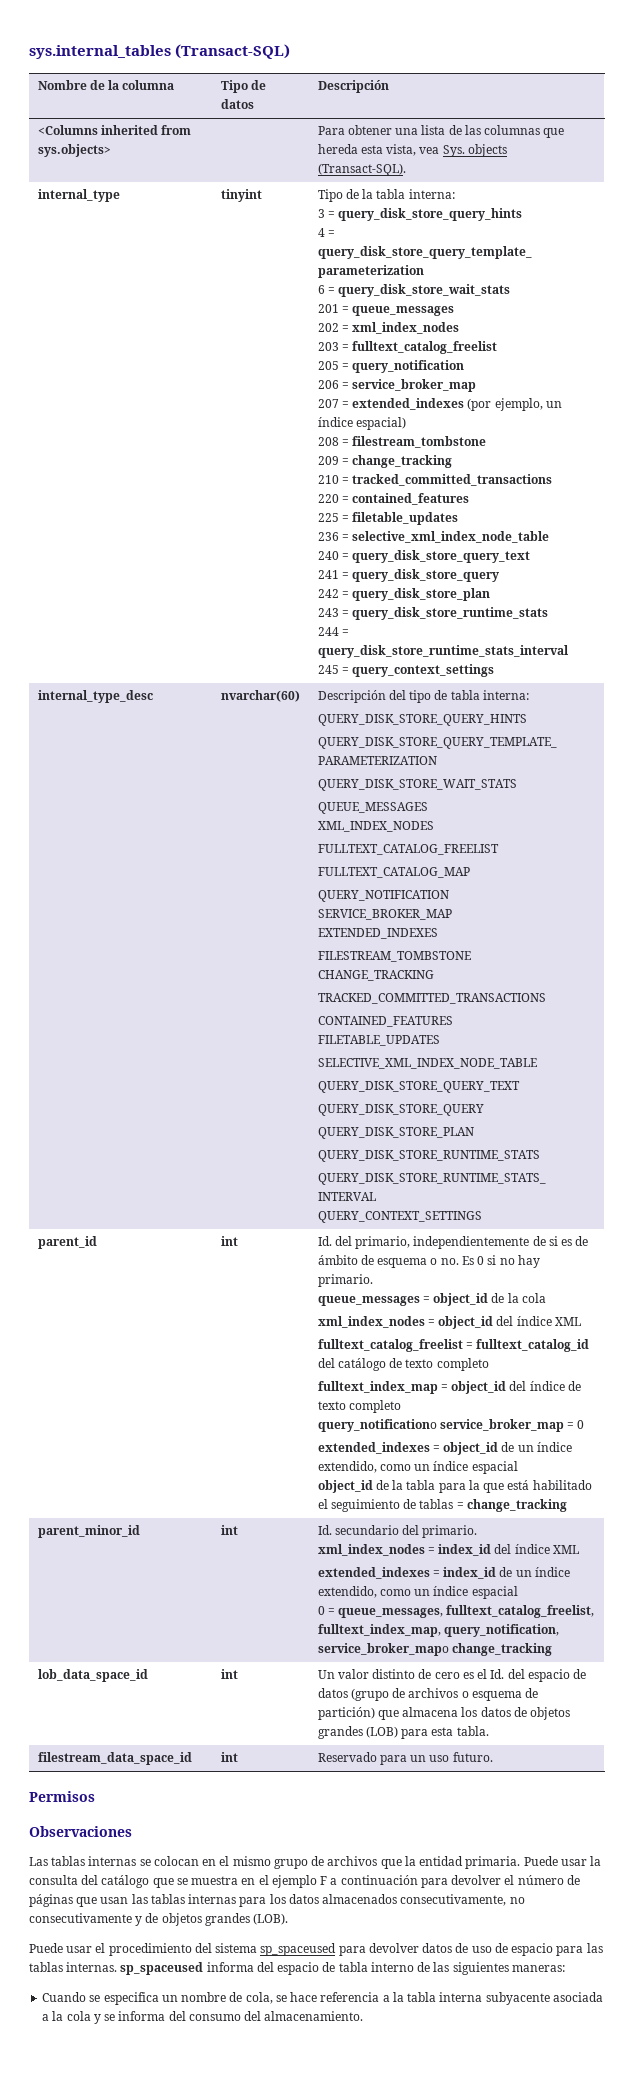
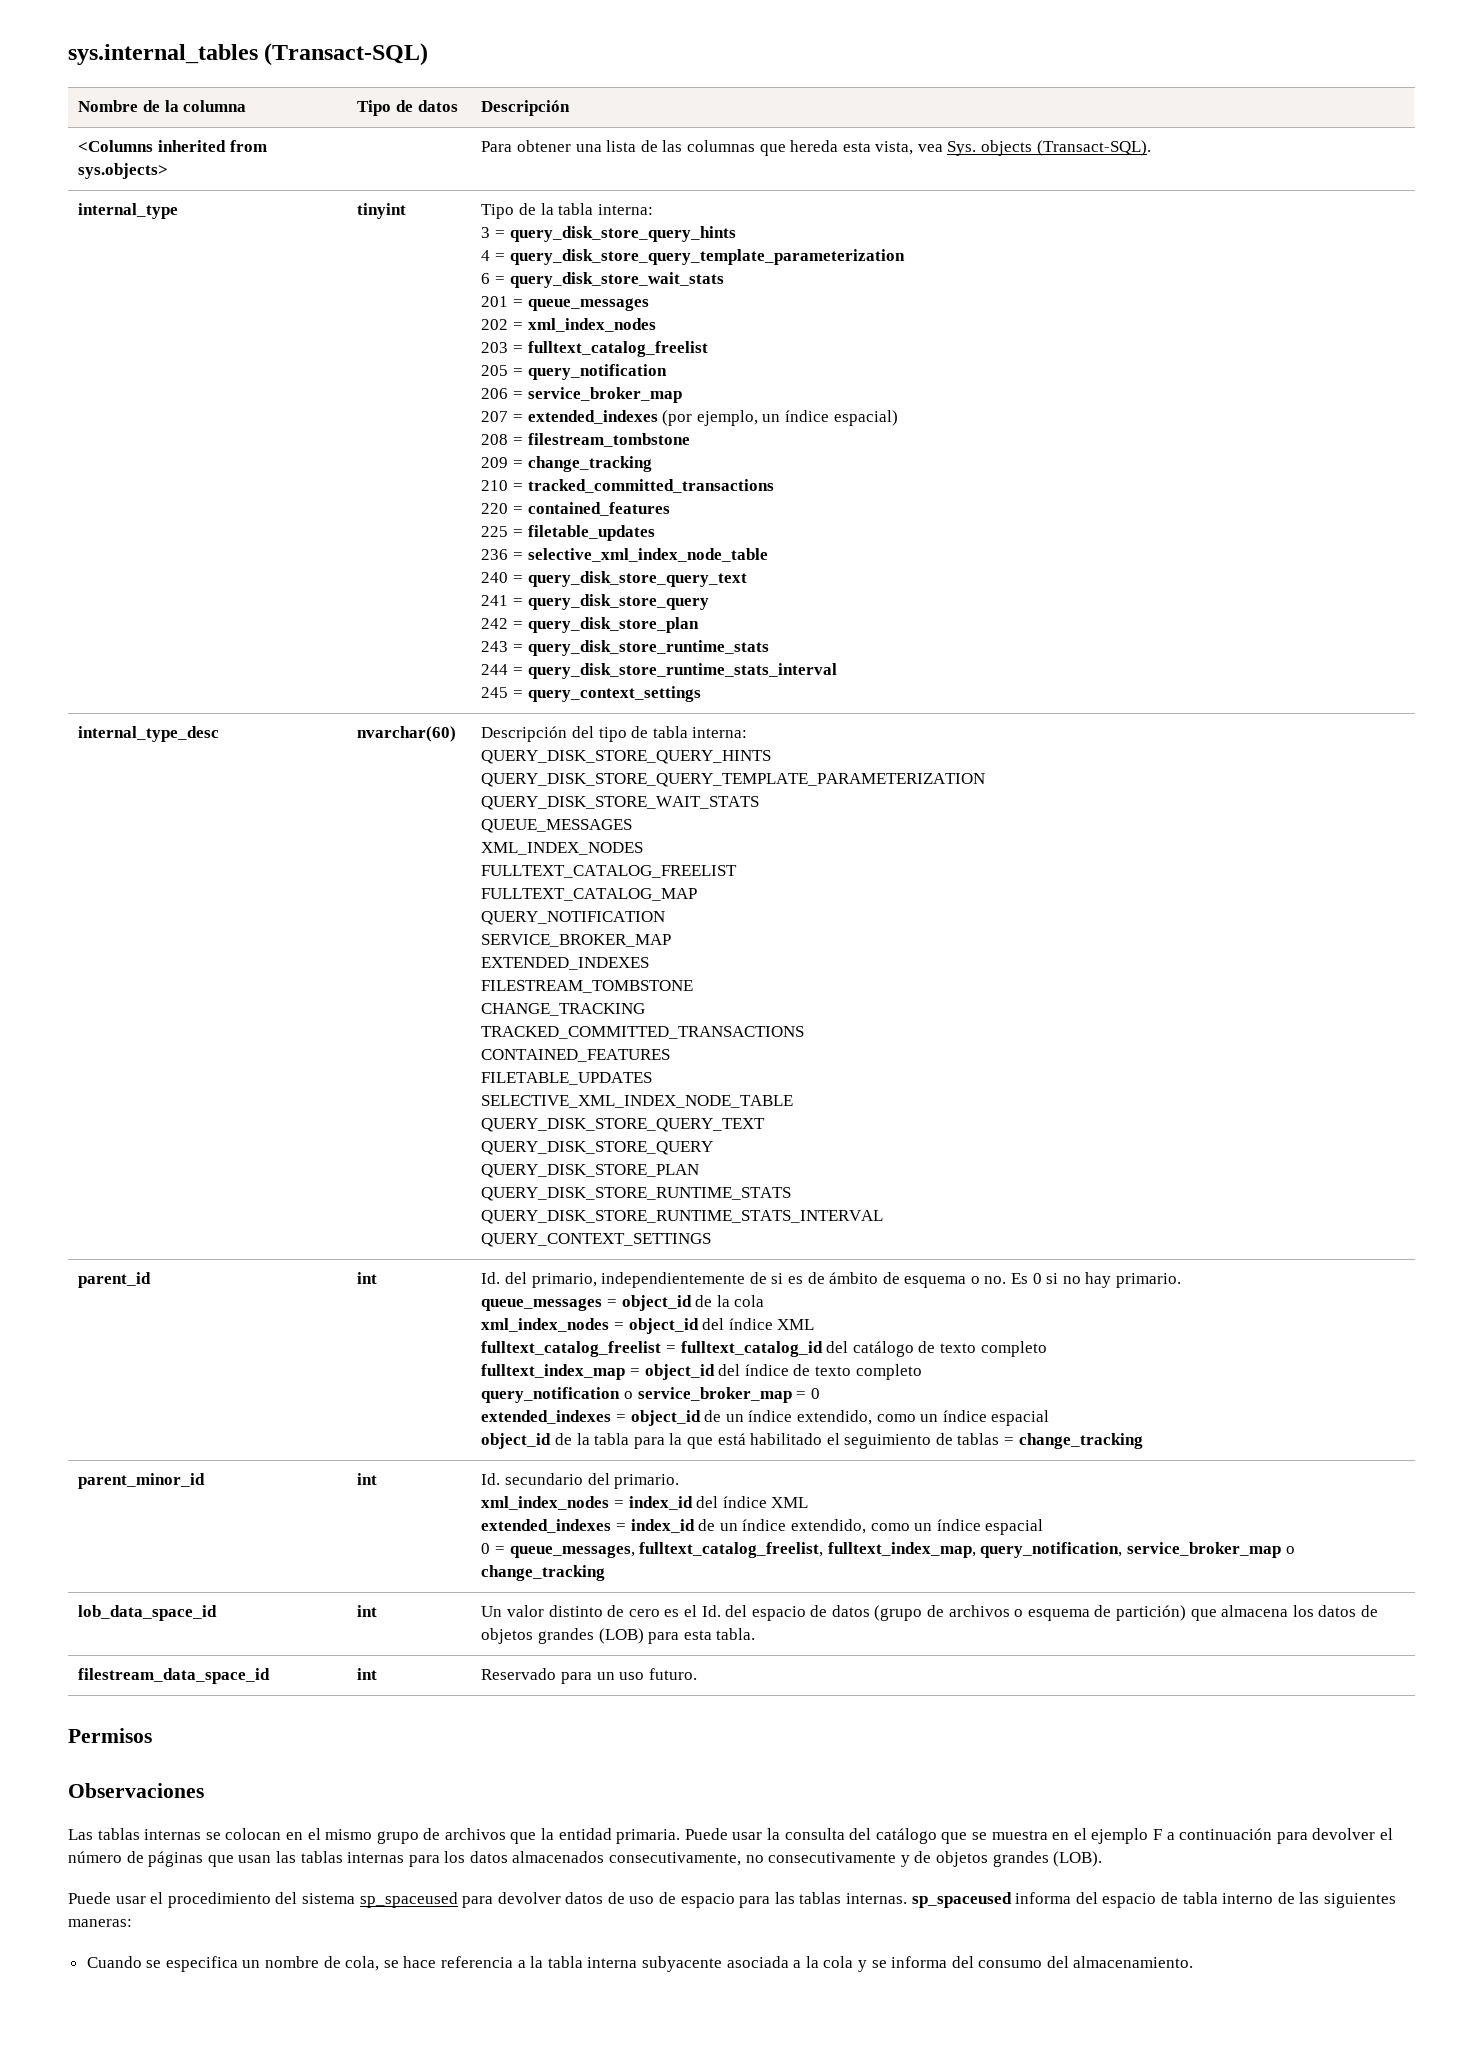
[317,1419,437,1432] query_notificationo -> [481,1387,633,1403] query_notification o
[317,1643,449,1656] service_broker_mapo -> [1126,1542,1295,1558] service_broker_map o

